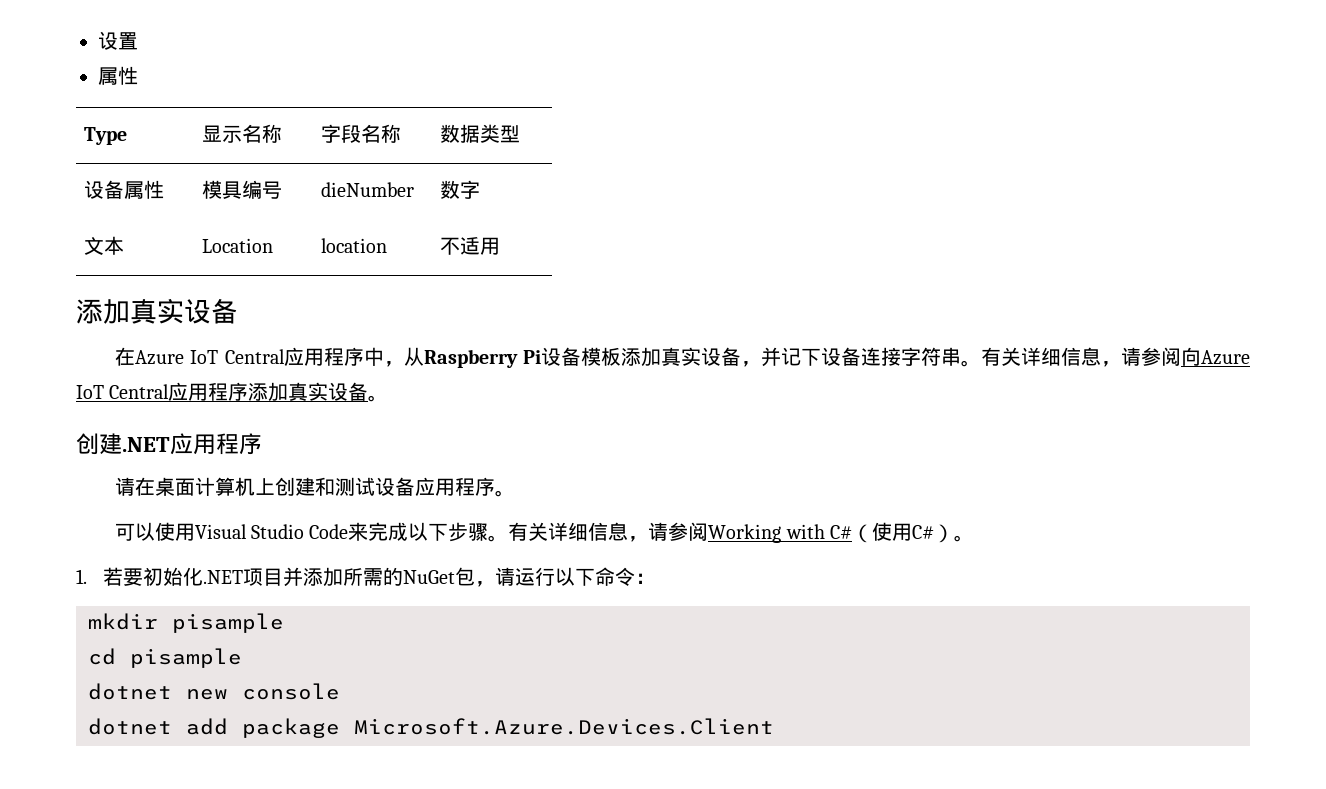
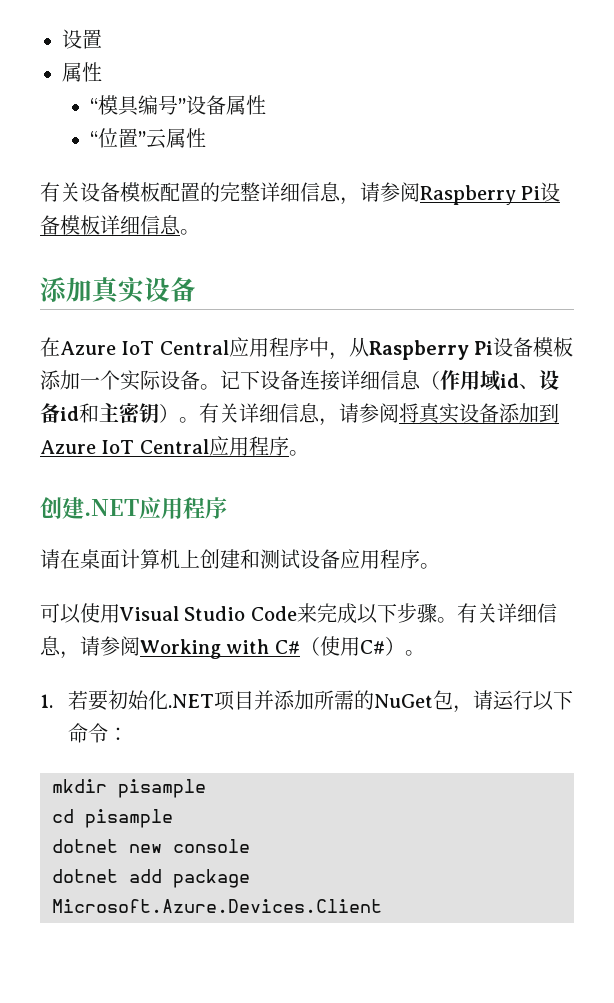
[84,127,128,145] [202,124,283,143] [321,124,402,143] [440,124,521,143] [84,180,165,199] [202,180,283,199] [321,182,415,197] [440,180,481,199] [84,236,125,255] [202,238,274,253] [321,238,388,253] [440,237,501,255] // Type | 显示名称 | 字段名称 | 数据类型 // 设备属性 | 模具编号 | dieNumber | 数字 // 文本 | Location | location | 不适用 -> [90,95,267,116] [90,128,207,149] [40,182,561,205] [40,215,200,235] // “模具编号”设备属性 // “位置”云属性 // 有关设备模板配置的完整详细信息，请参阅Raspberry Pi设备模板详细信息。
[661,347,1250,367] [76,382,369,402] 真实设备，并记下设备连接字符串。有关详细信息，请参阅向Azure IoT Central应用程序添加真实设备 -> [80,370,559,391] [40,403,559,426] [40,436,289,456] 一个实际设备。记下设备连接详细信息（作用域id、设备id和主密钥）。有关详细信息，请参阅将真实设备添加到Azure IoT Central应用程序

